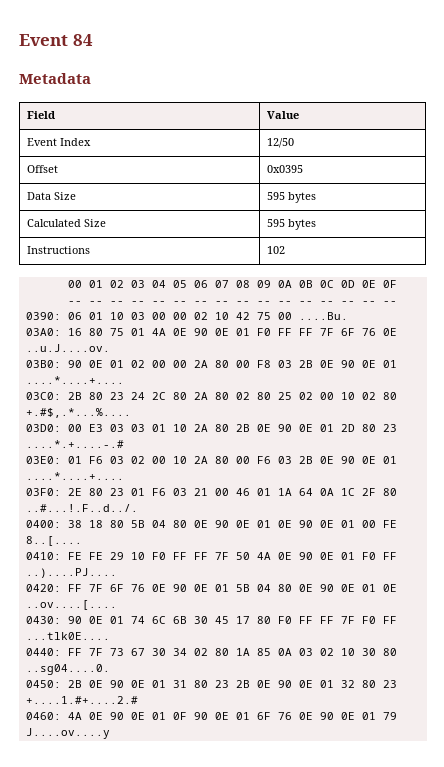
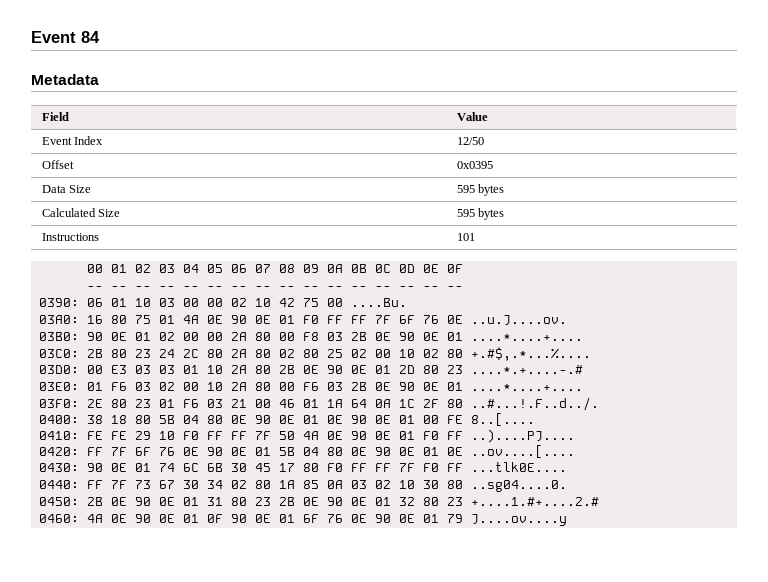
[266,246,285,254] 102 -> [456,233,475,241] 101

